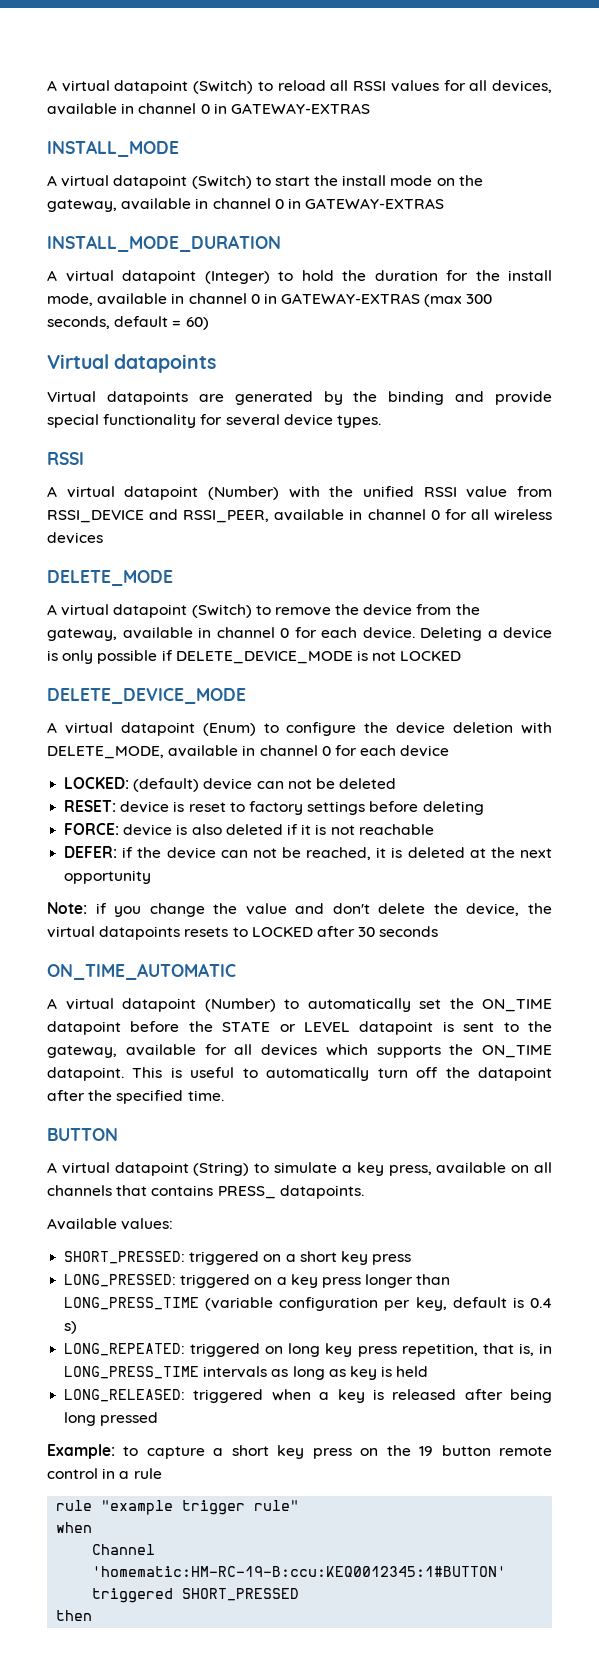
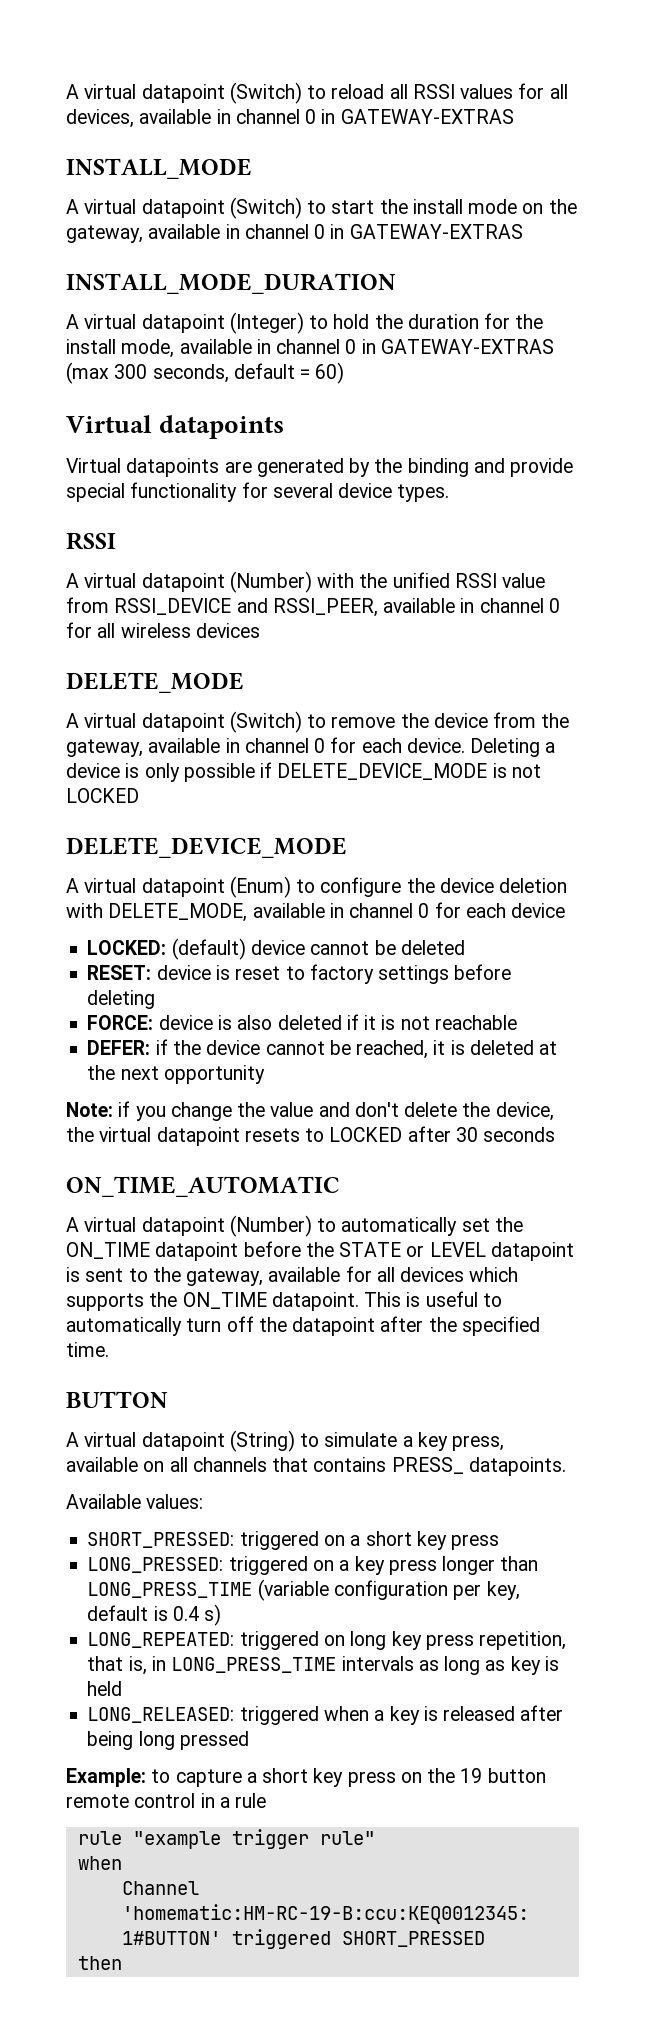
[256,779,312,789] can not -> [310,941,370,955] cannot
[220,848,277,858] can not -> [265,1041,325,1055] cannot
[99,926,181,940] datapoints -> [156,1127,240,1146] datapoint

